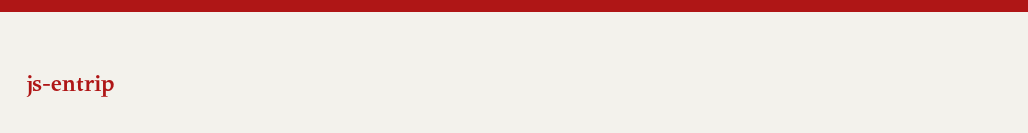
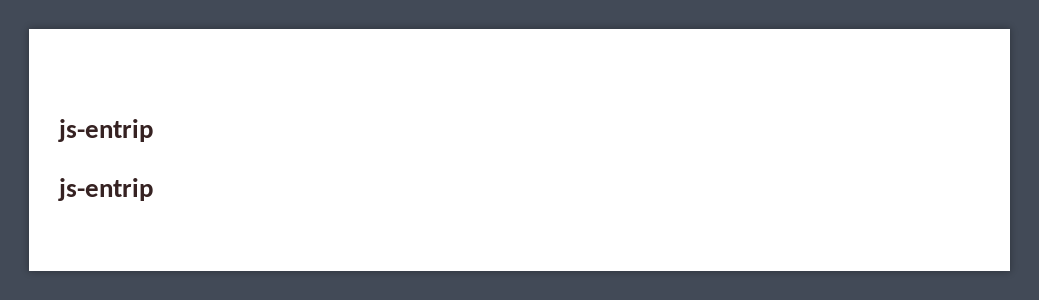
[26,75,115,97] js-entrip -> [58,119,153,142] [58,178,153,201] js-entrip // js-entrip

